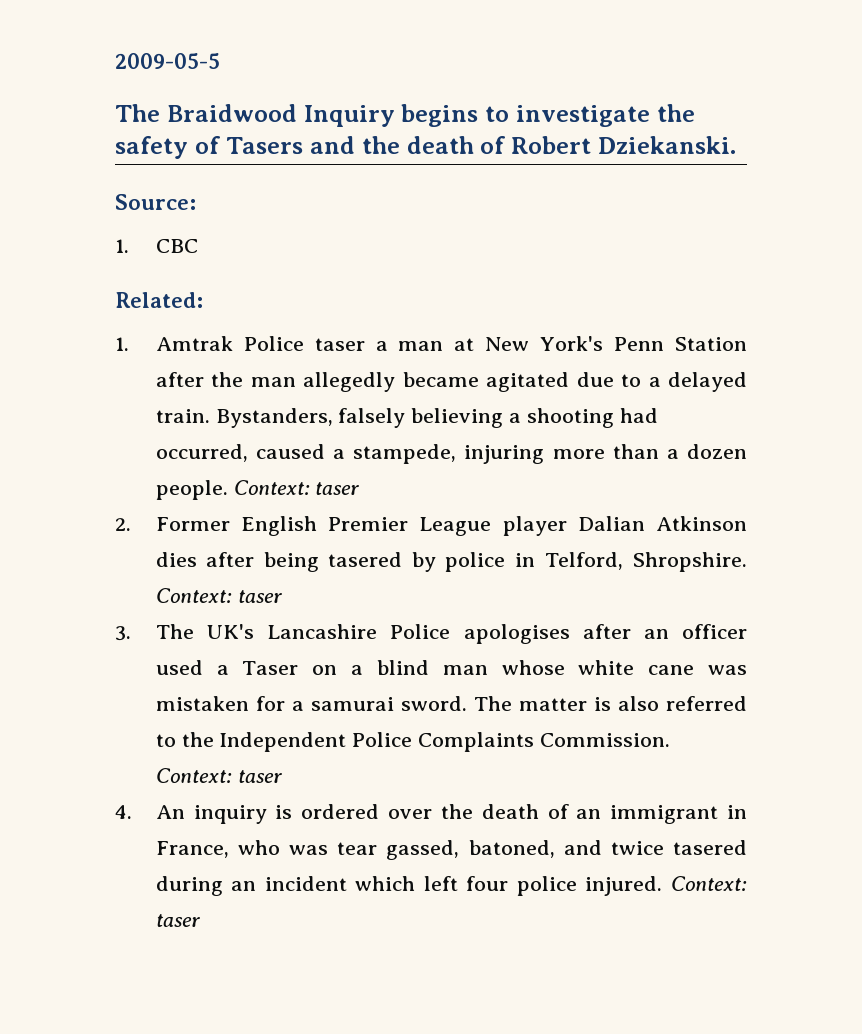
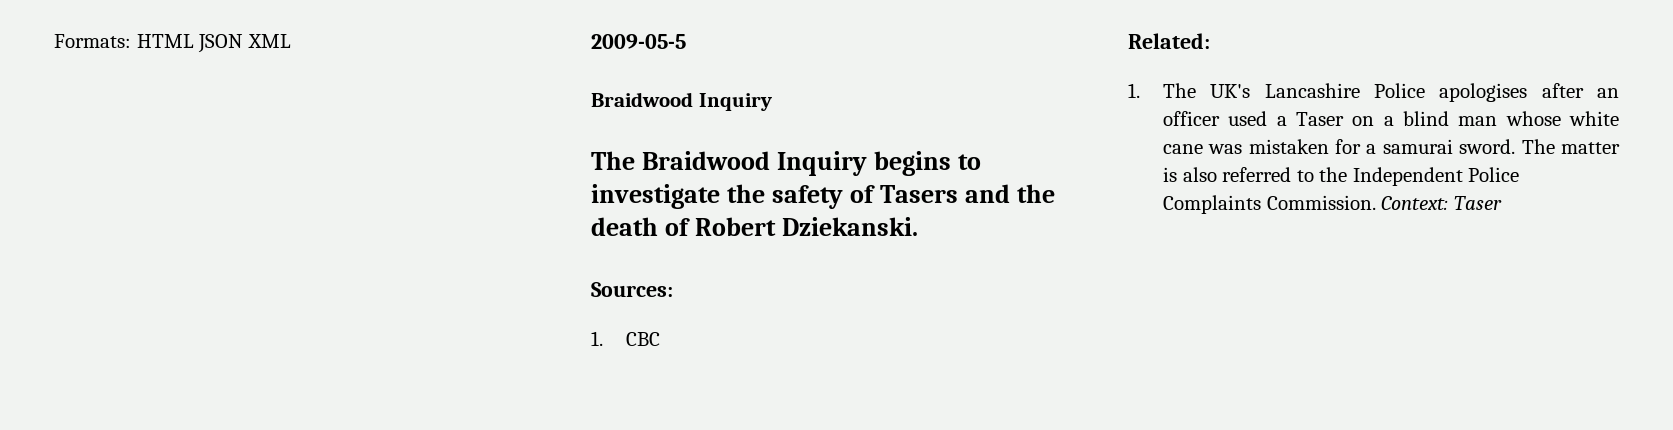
(115, 61) none -> [54,34,291,53] Formats: HTML JSON XML //
(220, 61) none -> [591,92,772,111] // Braidwood Inquiry
[115,194,196,210] Source: -> [591,282,673,297] Sources:
[155,336,747,351] [155,372,747,392] [155,408,658,428] [155,444,747,464] [155,480,360,500] [115,516,747,536] [155,552,747,572] [155,588,282,603] [115,626,131,641] Amtrak Police taser a man at New York's Penn Station after the man allegedly became agitated due to a delayed train. Bystanders, falsely believing a shooting had occurred, caused a stampede, injuring more than a dozen people. Context: taser // 2. Former English Premier League player Dalian Atkinson dies after being tasered by police in Telford, Shropshire. Context: taser // 3. -> (1140, 90) none
[237,770,282,783] [115,804,747,824] [155,840,747,860] [155,876,747,896] [155,914,200,927] taser // 4. An inquiry is ordered over the death of an immigrant in France, who was tear gassed, batoned, and twice tasered during an incident which left four police injured. Context: taser -> [1453,196,1502,210] Taser

